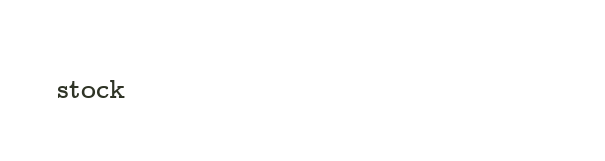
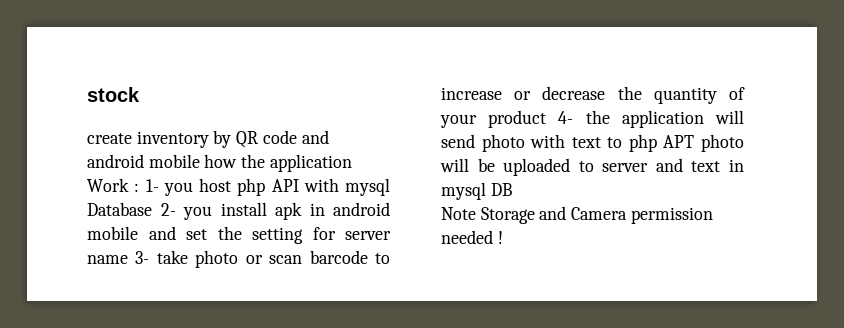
(125, 89) none -> [87,130,329,148] [87,154,352,172] [87,178,390,196] [87,202,390,220] [87,226,391,244] [87,250,391,268] [441,86,745,104] [440,110,744,128] [441,134,744,152] [440,158,744,176] [441,182,512,200] [441,206,713,224] [441,230,503,244] // create inventory by QR code and android mobile how the application Work : 1- you host php API with mysql Database 2- you install apk in android mobile and set the setting for server name 3- take photo or scan barcode to increase or decrease the quantity of your product 4- the application will send photo with text to php APT photo will be uploaded to server and text in mysql DB // Note Storage and Camera permission needed !

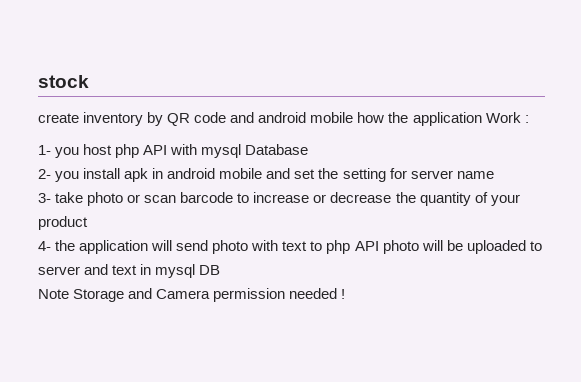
(140, 187) none -> (529, 119) //
(152, 209) none -> (309, 149) //
(128, 259) none -> (494, 175) //
(547, 119) none -> (88, 223) //
[663,135,695,148] APT -> [354,241,379,251] API

